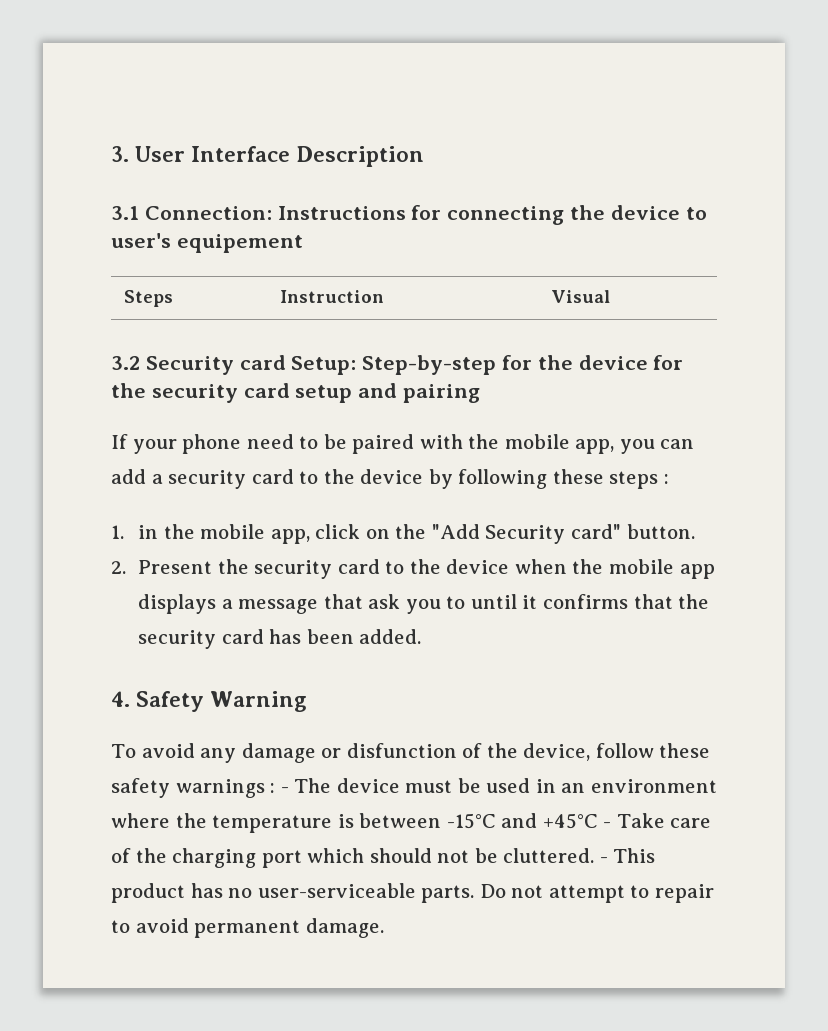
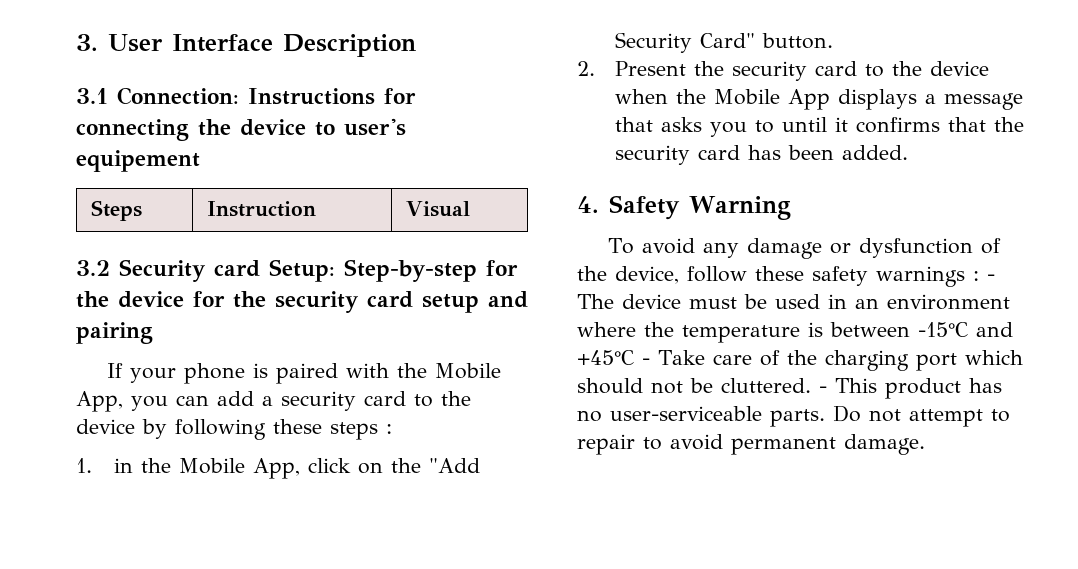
[246,434,347,449] need to be -> [252,363,268,378] is
[504,434,615,454] mobile app, -> [434,363,501,379] [76,391,123,412] Mobile App,
[200,524,310,544] mobile app, -> [178,458,300,479] Mobile App,
[570,524,621,539] card" -> [699,33,755,48] Card"
[608,559,715,579] mobile app -> [713,89,830,110] Mobile App
[368,594,401,609] ask -> [660,117,702,132] asks
[346,743,457,758] disfunction -> [858,238,973,258] dysfunction

